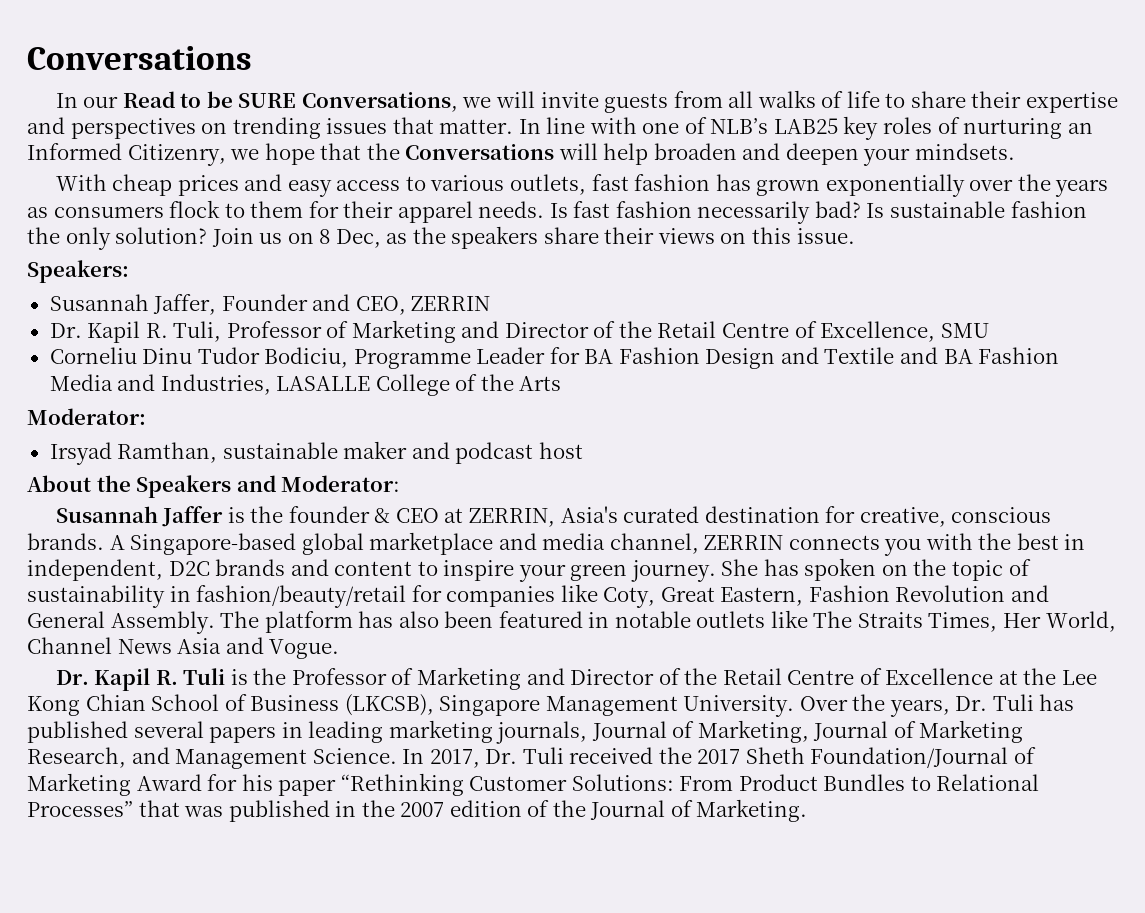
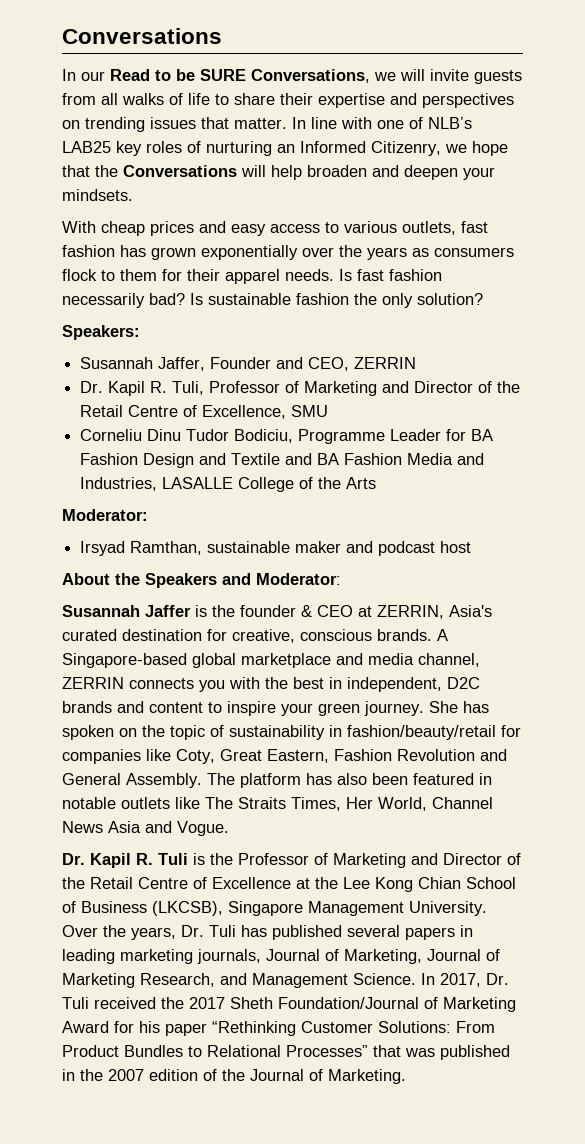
[211,226,855,249] Join us on 8 Dec, as the speakers share their views on this issue. -> (483, 299) none

